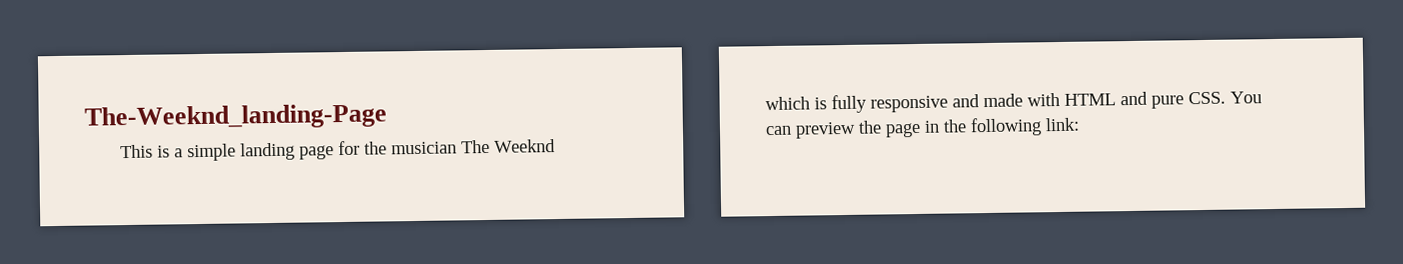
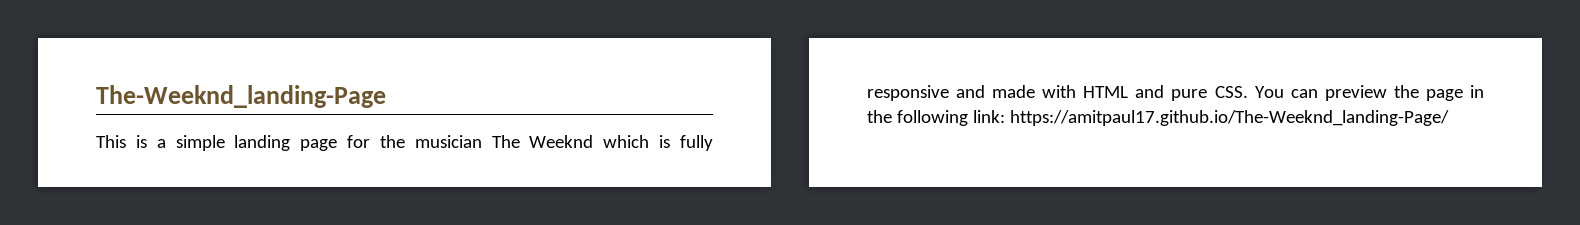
(1080, 124) none -> [1009,110,1449,126] https://amitpaul17.github.io/The-Weeknd_landing-Page/

